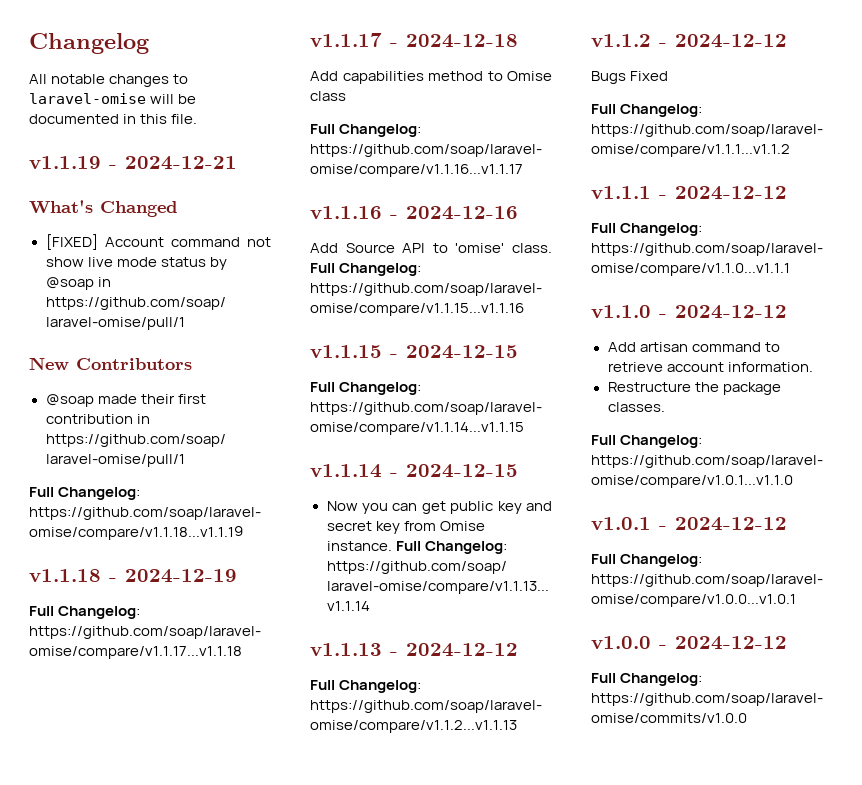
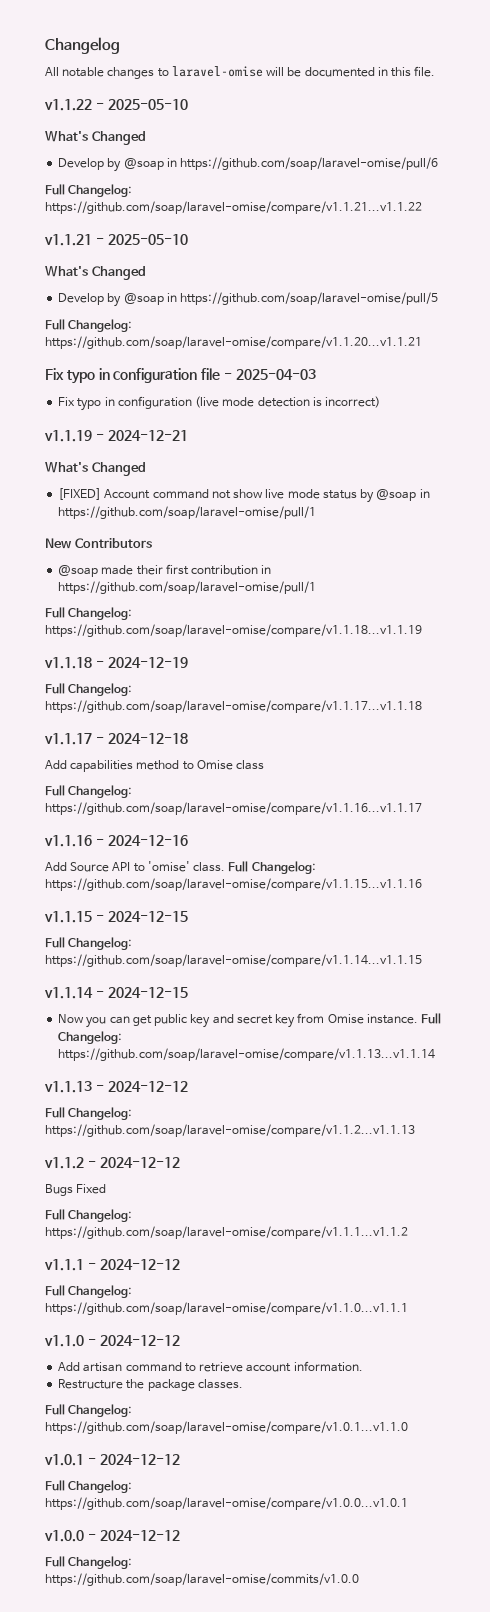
(198, 119) none -> [44,99,188,111] [45,131,146,145] [58,157,439,172] [45,184,133,197] [45,201,422,214] [44,234,188,246] [45,266,146,280] [58,292,439,307] [45,319,133,332] [45,336,422,349] [45,368,316,384] [58,396,381,411] // v1.1.22 - 2025-05-10 // What's Changed // Develop by @soap in https://github.com/soap/laravel-omise/pull/6 // Full Changelog: https://github.com/soap/laravel-omise/compare/v1.1.21...v1.1.22 // v1.1.21 - 2025-05-10 // What's Changed // Develop by @soap in https://github.com/soap/laravel-omise/pull/5 // Full Changelog: https://github.com/soap/laravel-omise/compare/v1.1.20...v1.1.21 // Fix typo in configuration file - 2025-04-03 // Fix typo in configuration (live mode detection is incorrect)

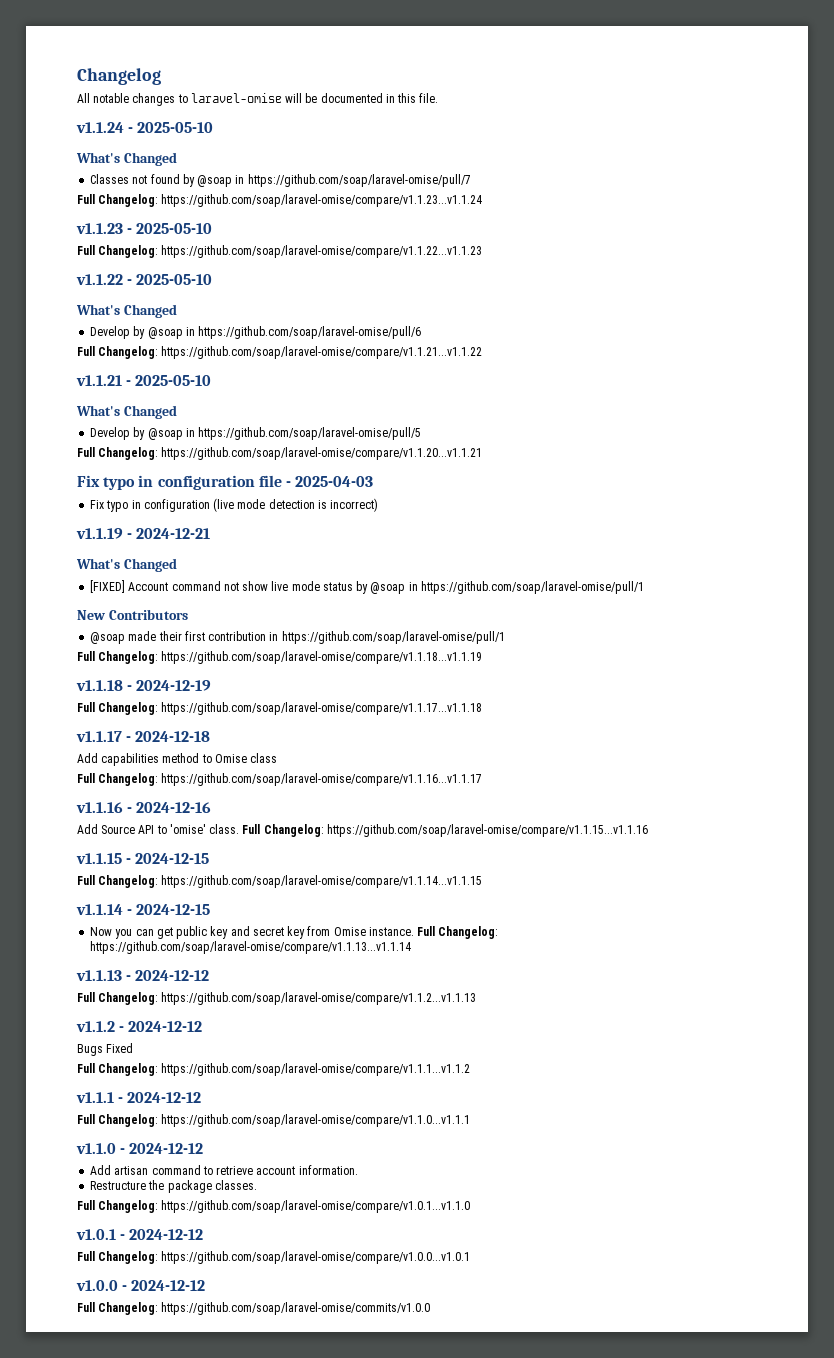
(436, 71) none -> [76,122,214,133] [76,152,177,166] [90,174,471,187] [77,194,483,207] [76,223,213,234] [77,245,483,258] // v1.1.24 - 2025-05-10 // What's Changed // Classes not found by @soap in https://github.com/soap/laravel-omise/pull/7 // Full Changelog: https://github.com/soap/laravel-omise/compare/v1.1.23...v1.1.24 // v1.1.23 - 2025-05-10 // Full Changelog: https://github.com/soap/laravel-omise/compare/v1.1.22...v1.1.23

